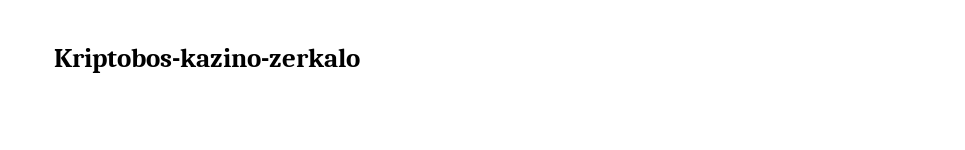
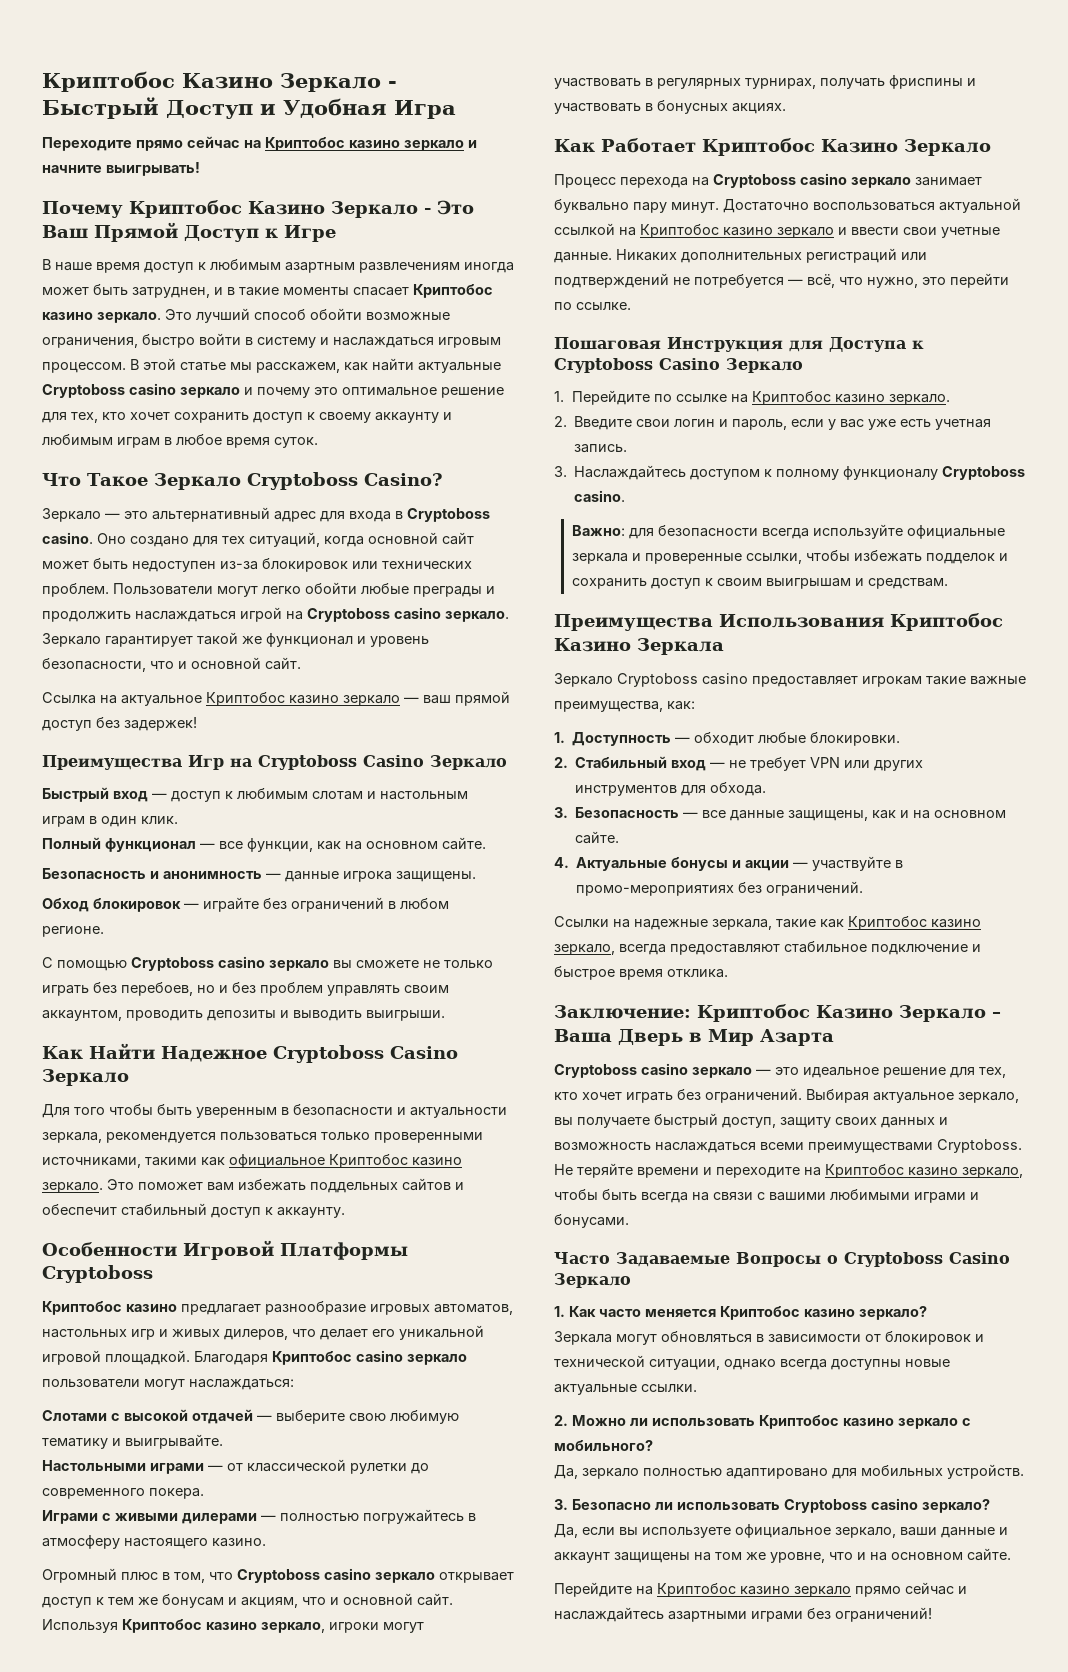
[54,48,360,73] Kriptobos-kazino-zerkalo -> [42,71,397,92] [42,97,456,119] [42,136,477,151] [42,162,200,176] [42,200,474,218] [42,222,336,242] [42,259,514,273] [42,284,493,298] [42,308,450,323] [42,333,501,348] [42,358,501,373] [42,383,504,398] [42,412,452,423] [42,434,318,448] [42,472,443,490] [42,507,490,522] [42,532,474,547] [42,558,472,572] [42,582,495,597] [42,607,509,622] [42,632,429,647] [42,657,301,672] [42,691,510,706] [42,717,197,731] [42,755,507,770] [42,787,468,802] [42,816,178,827] [42,837,486,852] [42,868,476,882] [42,897,449,912] [42,926,104,937] [42,956,493,971] [42,982,449,996] [42,1010,445,1021] [42,1043,458,1063] [42,1069,129,1086] [42,1104,507,1118] [42,1132,483,1143] [42,1154,462,1168] [42,1178,464,1193] [42,1203,345,1218] [42,1240,408,1260] [42,1265,153,1283] [42,1301,513,1315] [42,1325,484,1340] [42,1350,467,1365] [42,1379,294,1390] [42,1409,459,1424] [42,1434,223,1449] [42,1459,429,1474] [42,1488,204,1499] [42,1509,476,1524] [42,1535,266,1549] [42,1568,514,1583] [42,1593,453,1608] [42,1619,424,1633] [554,75,976,89] [554,100,786,114] [554,138,991,156] [554,173,982,188] [554,198,1021,213] [554,223,1000,238] [554,248,927,263] [554,273,1009,288] [554,302,631,310] [554,337,924,352] [554,358,803,373] [554,390,950,405] [554,416,992,430] [574,444,628,453] [554,465,1026,480] [574,490,626,502] [571,524,1005,539] [571,550,1008,564] [571,578,948,589] [554,613,1003,631] [554,638,724,655] [554,673,1026,687] [554,701,695,712] [554,732,901,746] [554,756,924,771] [575,782,767,796] [554,807,1007,821] [575,831,620,844] [554,856,904,871] [576,881,864,896] [554,916,981,930] [554,941,981,955] [554,966,728,980] [554,1004,1001,1022] [554,1029,834,1046] [554,1063,1006,1078] [554,1088,1019,1103] [554,1113,948,1128] [554,1139,1022,1153] [554,1163,1023,1178] [554,1189,979,1203] [554,1214,629,1228] [554,1252,1010,1267] [554,1273,631,1288] [554,1306,927,1320] [554,1331,984,1345] [554,1355,950,1370] [554,1384,697,1395] [554,1415,971,1429] [554,1440,653,1451] [554,1464,1024,1479] [554,1498,990,1513] [554,1524,1008,1538] [554,1548,1011,1563] [554,1582,967,1597] [554,1607,932,1622] Криптобос Казино Зеркало - Быстрый Доступ и Удобная Игра // Переходите прямо сейчас на Криптобос казино зеркало и начните выигрывать! // Почему Криптобос Казино Зеркало - Это Ваш Прямой Доступ к Игре // В наше время доступ к любимым азартным развлечениям иногда может быть затруднен, и в такие моменты спасает Криптобос казино зеркало. Это лучший способ обойти возможные ограничения, быстро войти в систему и наслаждаться игровым процессом. В этой статье мы расскажем, как найти актуальные Cryptoboss casino зеркало и почему это оптимальное решение для тех, кто хочет сохранить доступ к своему аккаунту и любимым играм в любое время суток. // Что Такое Зеркало Cryptoboss Casino? // Зеркало — это альтернативный адрес для входа в Cryptoboss casino. Оно создано для тех ситуаций, когда основной сайт может быть недоступен из-за блокировок или технических проблем. Пользователи могут легко обойти любые преграды и продолжить наслаждаться игрой на Cryptoboss casino зеркало. Зеркало гарантирует такой же функционал и уровень безопасности, что и основной сайт. // Ссылка на актуальное Криптобос казино зеркало — ваш прямой доступ без задержек! // Преимущества Игр на Cryptoboss Casino Зеркало // Быстрый вход — доступ к любимым слотам и настольным играм в один клик. // Полный функционал — все функции, как на основном сайте. // Безопасность и анонимность — данные игрока защищены. // Обход блокировок — играйте без ограничений в любом регионе. // С помощью Cryptoboss casino зеркало вы сможете не только играть без перебоев, но и без проблем управлять своим аккаунтом, проводить депозиты и выводить выигрыши. // Как Найти Надежное Cryptoboss Casino Зеркало // Для того чтобы быть уверенным в безопасности и актуальности зеркала, рекомендуется пользоваться только проверенными источниками, такими как официальное Криптобос казино зеркало. Это поможет вам избежать поддельных сайтов и обеспечит стабильный доступ к аккаунту. // Особенности Игровой Платформы Cryptoboss // Криптобос казино предлагает разнообразие игровых автоматов, настольных игр и живых дилеров, что делает его уникальной игровой площадкой. Благодаря Криптобос casino зеркало пользователи могут наслаждаться: // Слотами с высокой отдачей — выберите свою любимую тематику и выигрывайте. // Настольными играми — от классической рулетки до современного покера. // Играми с живыми дилерами — полностью погружайтесь в атмосферу настоящего казино. // Огромный плюс в том, что Cryptoboss casino зеркало открывает доступ к тем же бонусам и акциям, что и основной сайт. Используя Криптобос казино зеркало, игроки могут участвовать в регулярных турнирах, получать фриспины и участвовать в бонусных акциях. // Как Работает Криптобос Казино Зеркало // Процесс перехода на Cryptoboss casino зеркало занимает буквально пару минут. Достаточно воспользоваться актуальной ссылкой на Криптобос казино зеркало и ввести свои учетные данные. Никаких дополнительных регистраций или подтверждений не потребуется — всё, что нужно, это перейти по ссылке. // Пошаговая Инструкция для Доступа к Cryptoboss Casino Зеркало // 1. Перейдите по ссылке на Криптобос казино зеркало. // 2. Введите свои логин и пароль, если у вас уже есть учетная запись. // 3. Наслаждайтесь доступом к полному функционалу Cryptoboss casino. // Важно: для безопасности всегда используйте официальные зеркала и проверенные ссылки, чтобы избежать подделок и сохранить доступ к своим выигрышам и средствам. // Преимущества Использования Криптобос Казино Зеркала // Зеркало Cryptoboss casino предоставляет игрокам такие важные преимущества, как: // 1. Доступность — обходит любые блокировки. // 2. Стабильный вход — не требует VPN или других инструментов для обхода. // 3. Безопасность — все данные защищены, как и на основном сайте. // 4. Актуальные бонусы и акции — участвуйте в промо-мероприятиях без ограничений. // Ссылки на надежные зеркала, такие как Криптобос казино зеркало, всегда предоставляют стабильное подключение и быстрое время отклика. // Заключение: Криптобос Казино Зеркало – Ваша Дверь в Мир Азарта // Cryptoboss casino зеркало — это идеальное решение для тех, кто хочет играть без ограничений. Выбирая актуальное зеркало, вы получаете быстрый доступ, защиту своих данных и возможность наслаждаться всеми преимуществами Cryptoboss. Не теряйте времени и переходите на Криптобос казино зеркало, чтобы быть всегда на связи с вашими любимыми играми и бонусами. // Часто Задаваемые Вопросы о Cryptoboss Casino Зеркало // 1. Как часто меняется Криптобос казино зеркало? // Зеркала могут обновляться в зависимости от блокировок и технической ситуации, однако всегда доступны новые актуальные ссылки. // 2. Можно ли использовать Криптобос казино зеркало с мобильного? // Да, зеркало полностью адаптировано для мобильных устройств. // 3. Безопасно ли использовать Cryptoboss casino зеркало? // Да, если вы используете официальное зеркало, ваши данные и аккаунт защищены на том же уровне, что и на основном сайте. // Перейдите на Криптобос казино зеркало прямо сейчас и наслаждайтесь азартными играми без ограничений!

